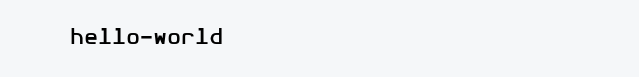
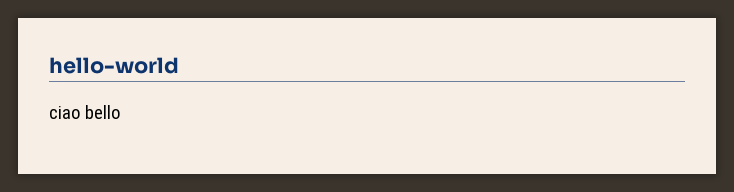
(223, 36) none -> [49,105,120,119] // ciao bello

